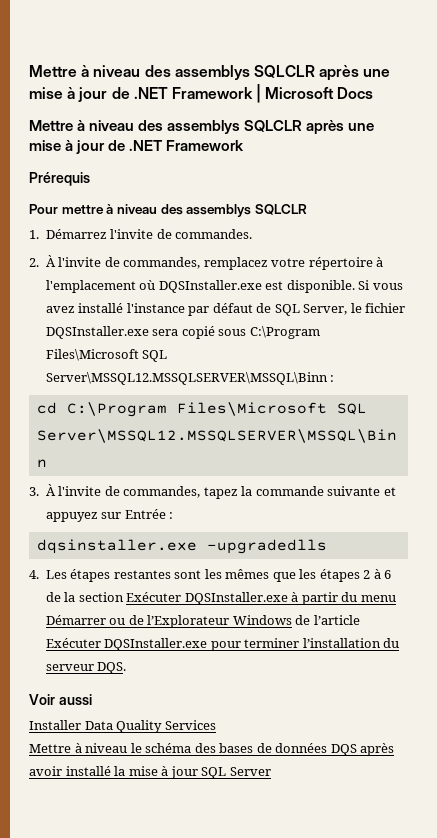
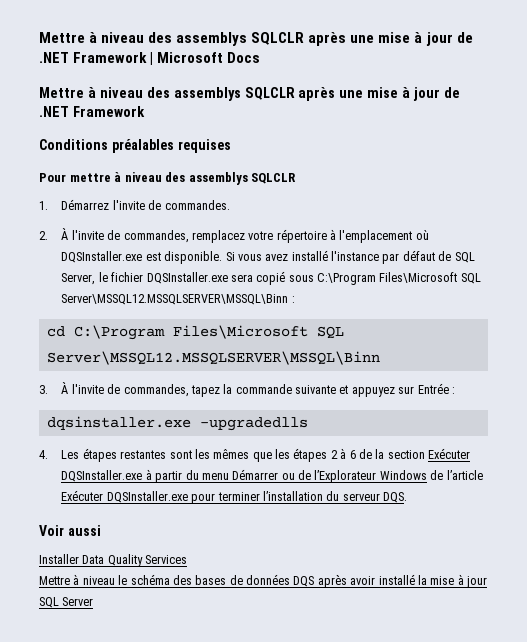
[29,172,90,186] Prérequis -> [39,139,231,153] Conditions préalables requises

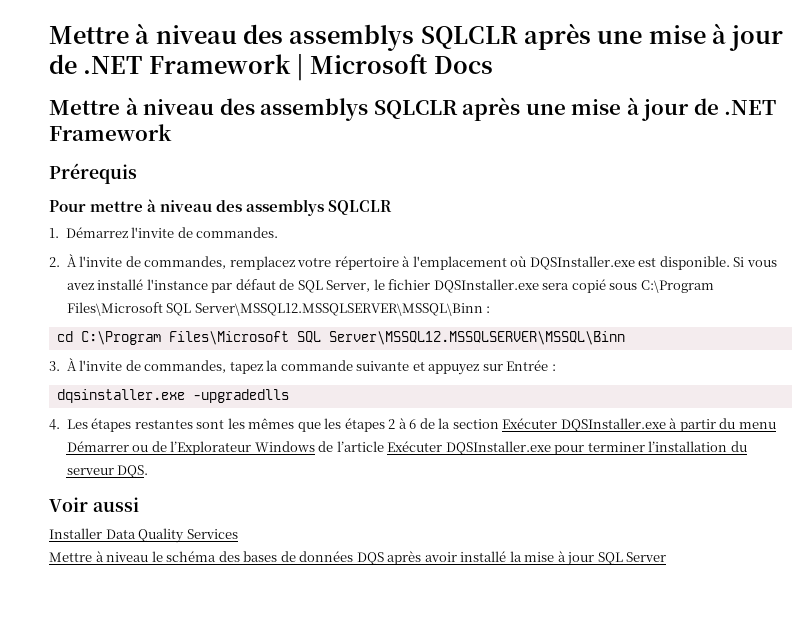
[39,139,231,153] Conditions préalables requises -> [49,163,137,184] Prérequis

